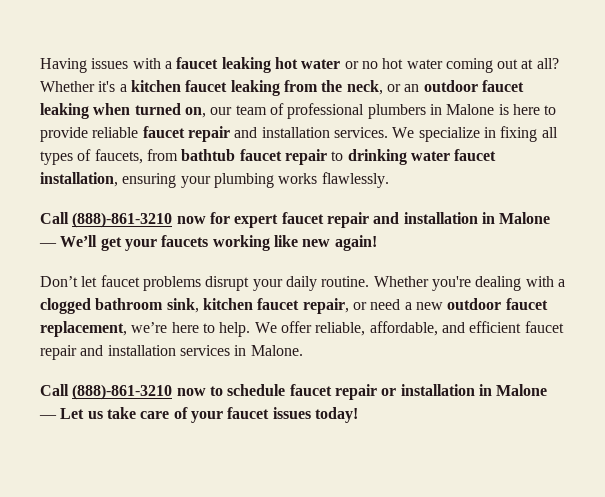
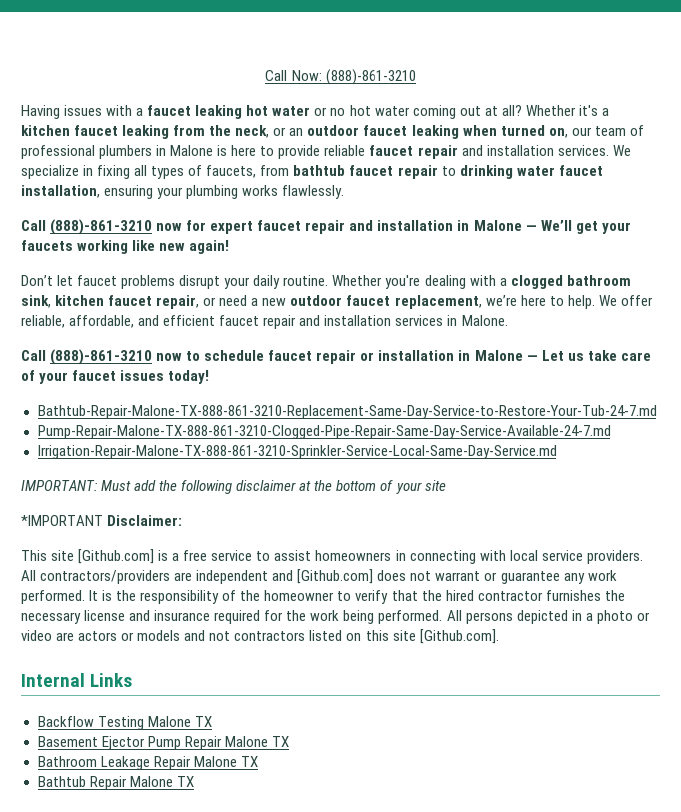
(40, 65) none -> [265,69,416,85] Call Now: (888)-861-3210 //
(358, 415) none -> [37,405,657,419] [37,425,611,439] [37,445,557,459] [21,480,446,494] [21,515,183,526] [21,549,643,564] [21,569,617,584] [21,590,625,604] [21,610,650,624] [21,629,499,644] [21,673,133,687] [37,716,212,730] [37,736,289,750] [37,756,258,770] [37,776,194,790] // Bathtub-Repair-Malone-TX-888-861-3210-Replacement-Same-Day-Service-to-Restore-Your-Tub-24-7.md // Pump-Repair-Malone-TX-888-861-3210-Clogged-Pipe-Repair-Same-Day-Service-Available-24-7.md // Irrigation-Repair-Malone-TX-888-861-3210-Sprinkler-Service-Local-Same-Day-Service.md // IMPORTANT: Must add the following disclaimer at the bottom of your site // *IMPORTANT Disclaimer: // This site [Github.com] is a free service to assist homeowners in connecting with local service providers. All contractors/providers are independent and [Github.com] does not warrant or guarantee any work performed. It is the responsibility of the homeowner to verify that the hired contractor furnishes the necessary license and insurance required for the work being performed. All persons depicted in a photo or video are actors or models and not contractors listed on this site [Github.com]. // Internal Links // Backflow Testing Malone TX // Basement Ejector Pump Repair Malone TX // Bathroom Leakage Repair Malone TX // Bathtub Repair Malone TX

